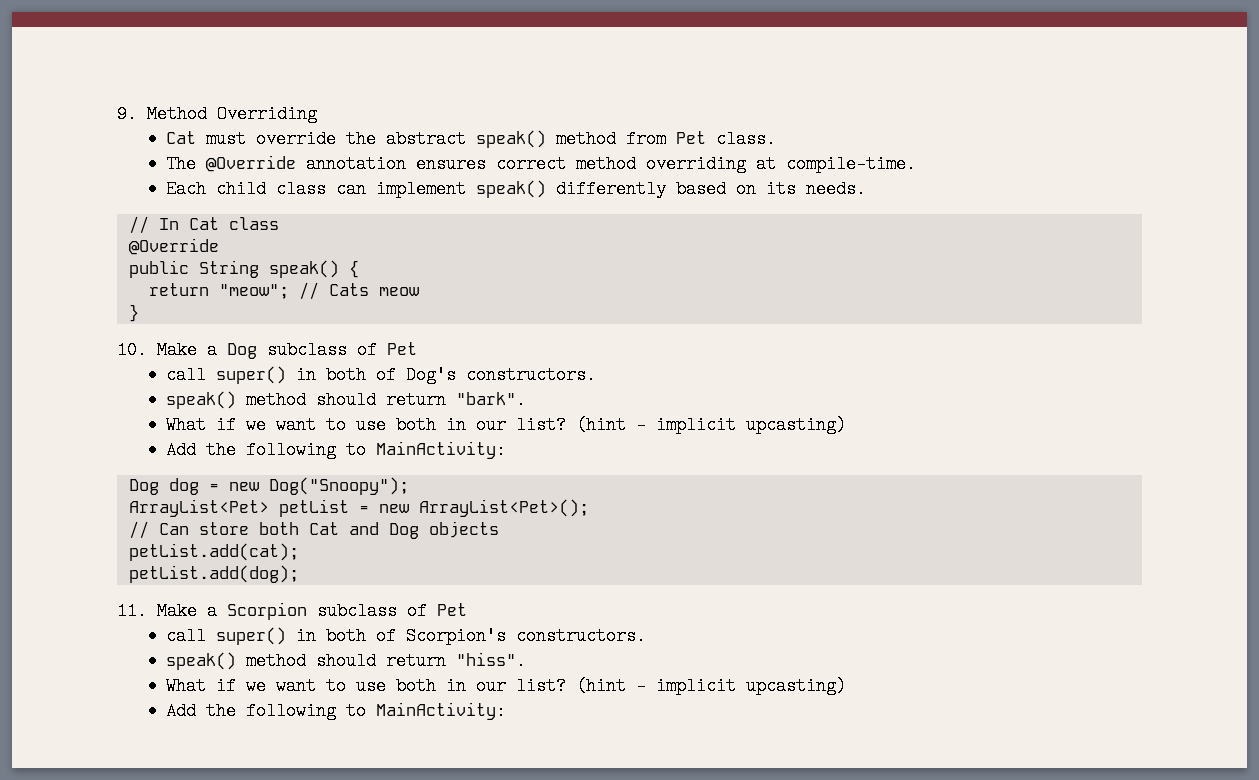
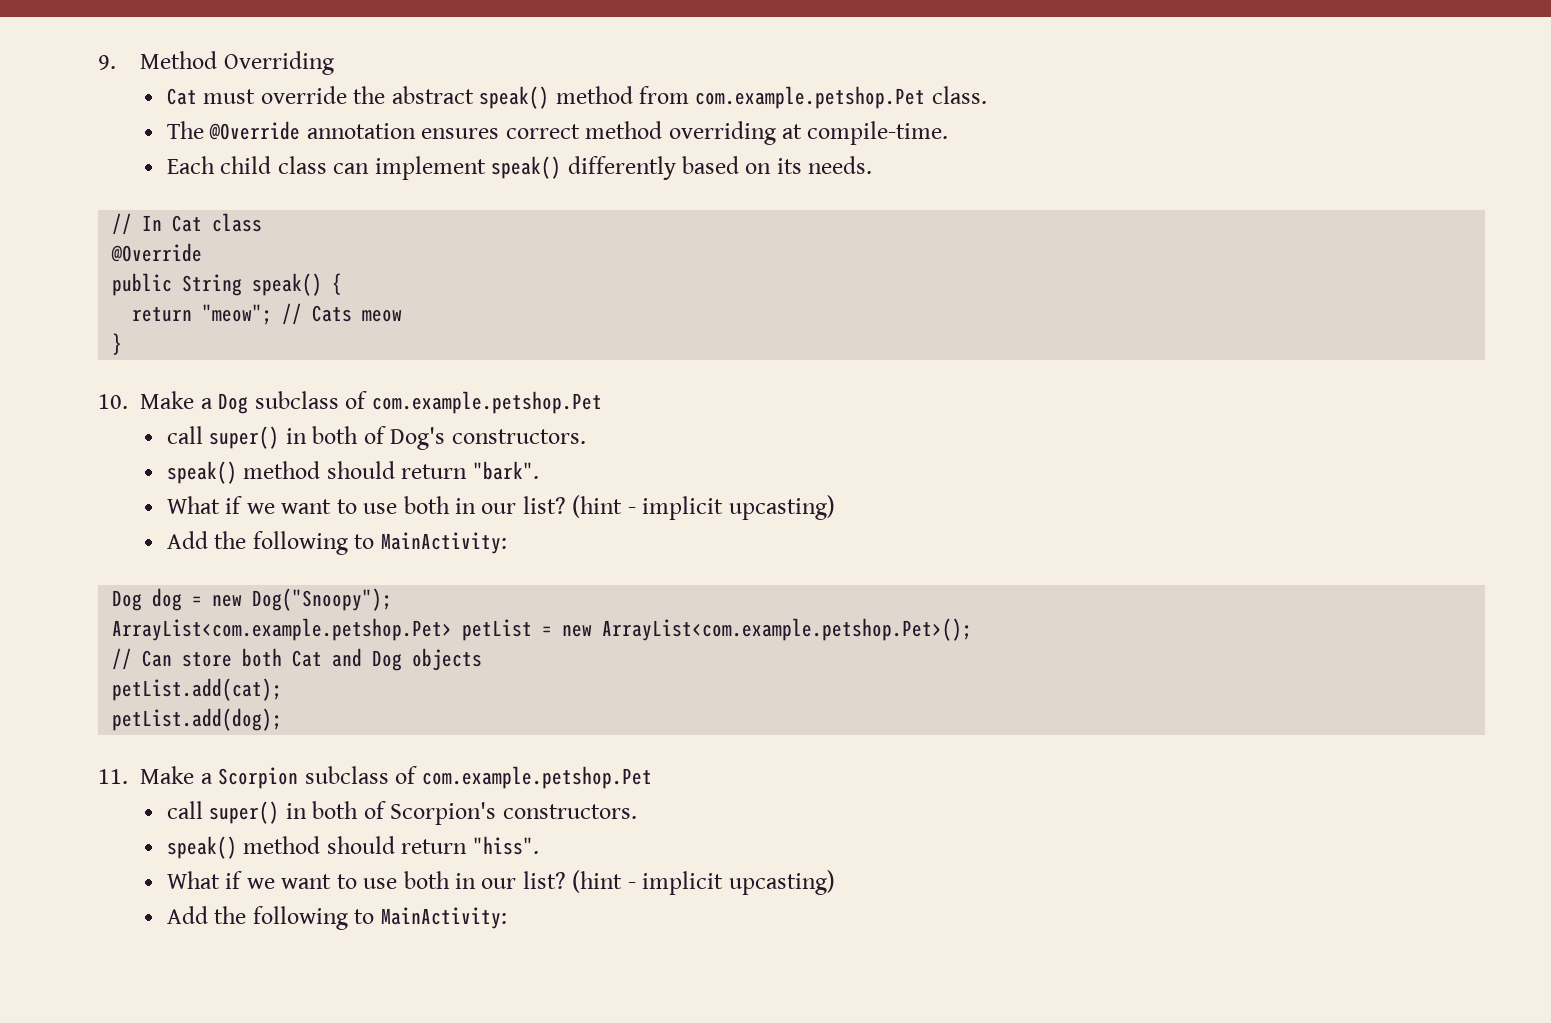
[676,131,707,144] Pet -> [695,86,926,109] com.example.petshop.Pet
[386,342,417,355] Pet -> [371,391,602,414] com.example.petshop.Pet
[128,499,269,517] ArrayList<Pet> -> [112,618,453,641] ArrayList<com.example.petshop.Pet>
[418,499,589,517] ArrayList<Pet>(); -> [602,618,973,641] ArrayList<com.example.petshop.Pet>();
[436,603,467,616] Pet -> [421,766,652,789] com.example.petshop.Pet

